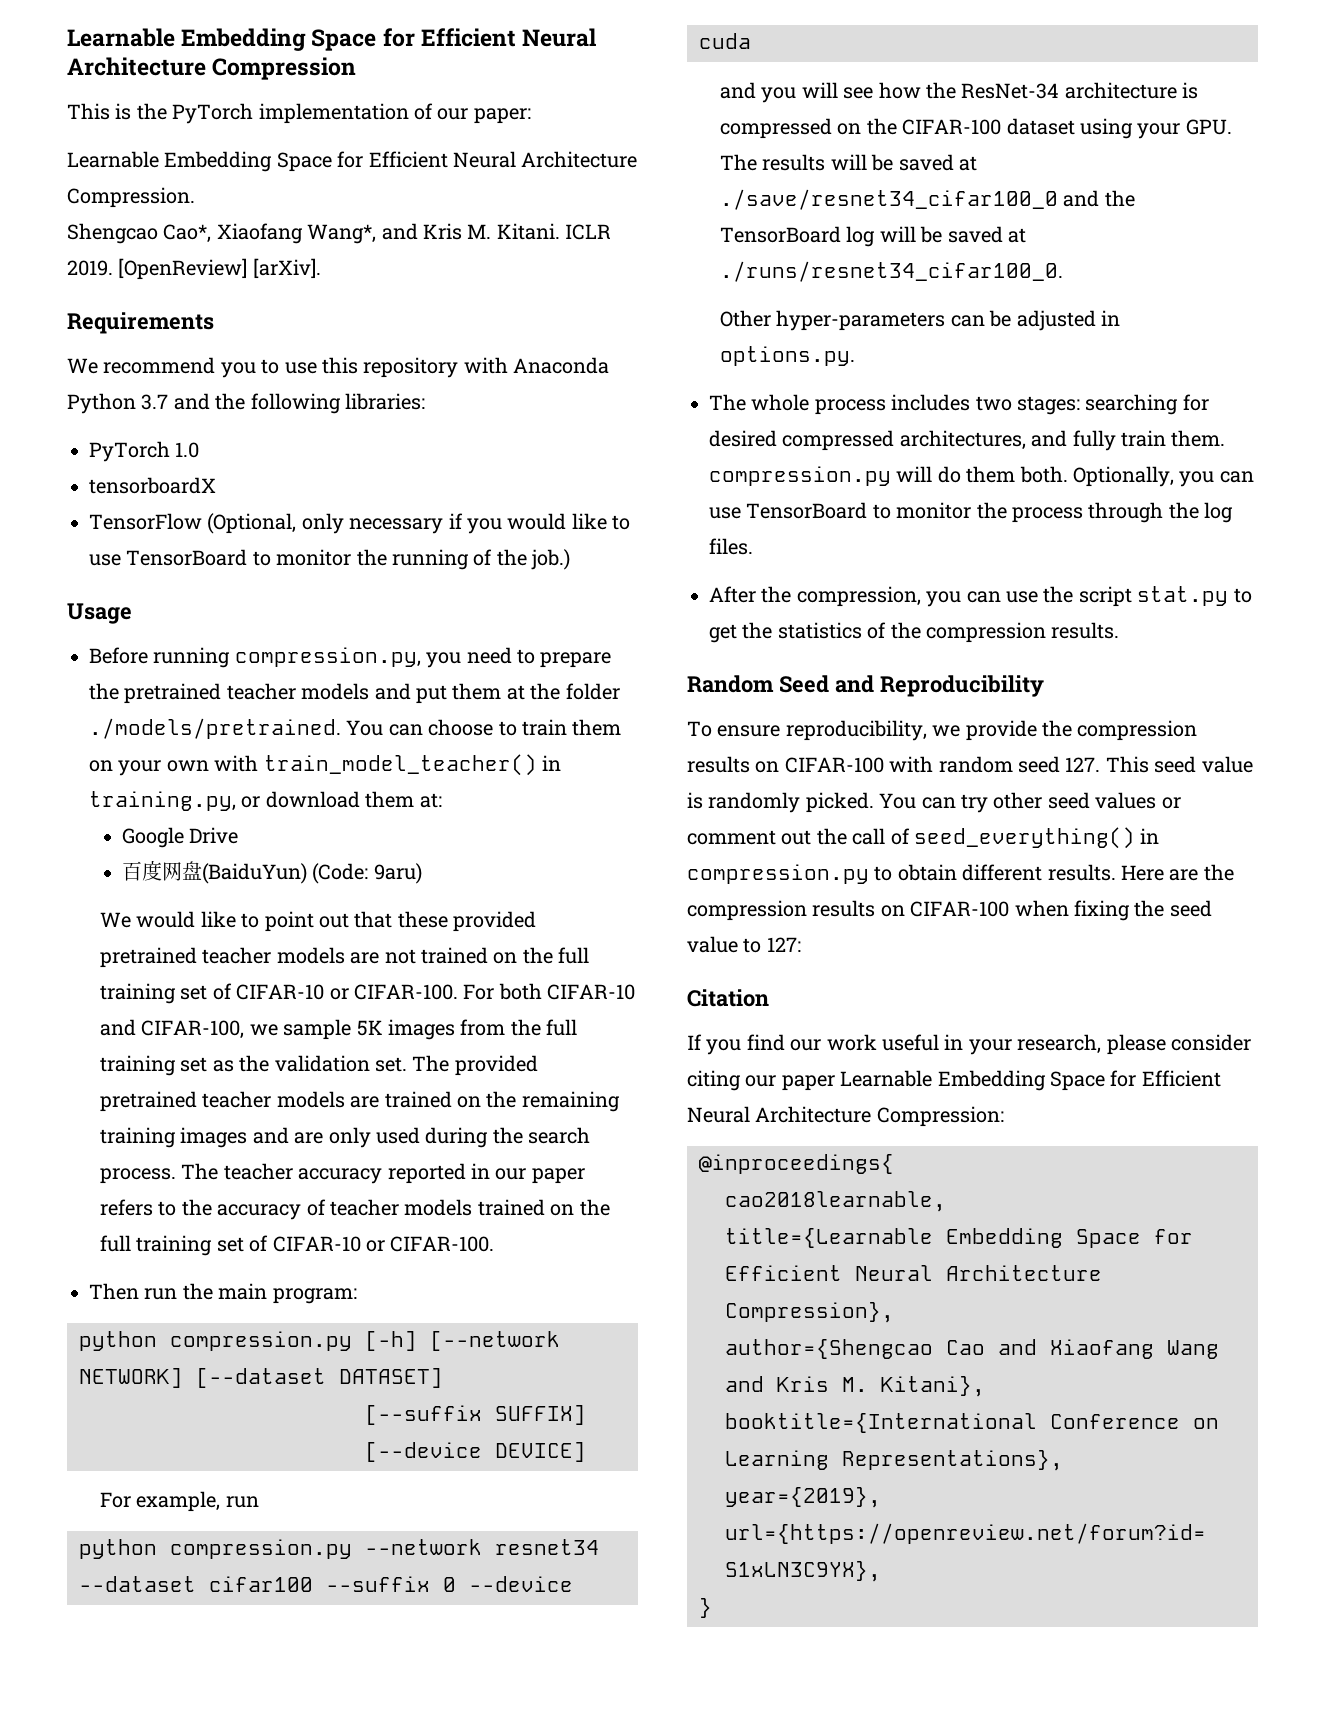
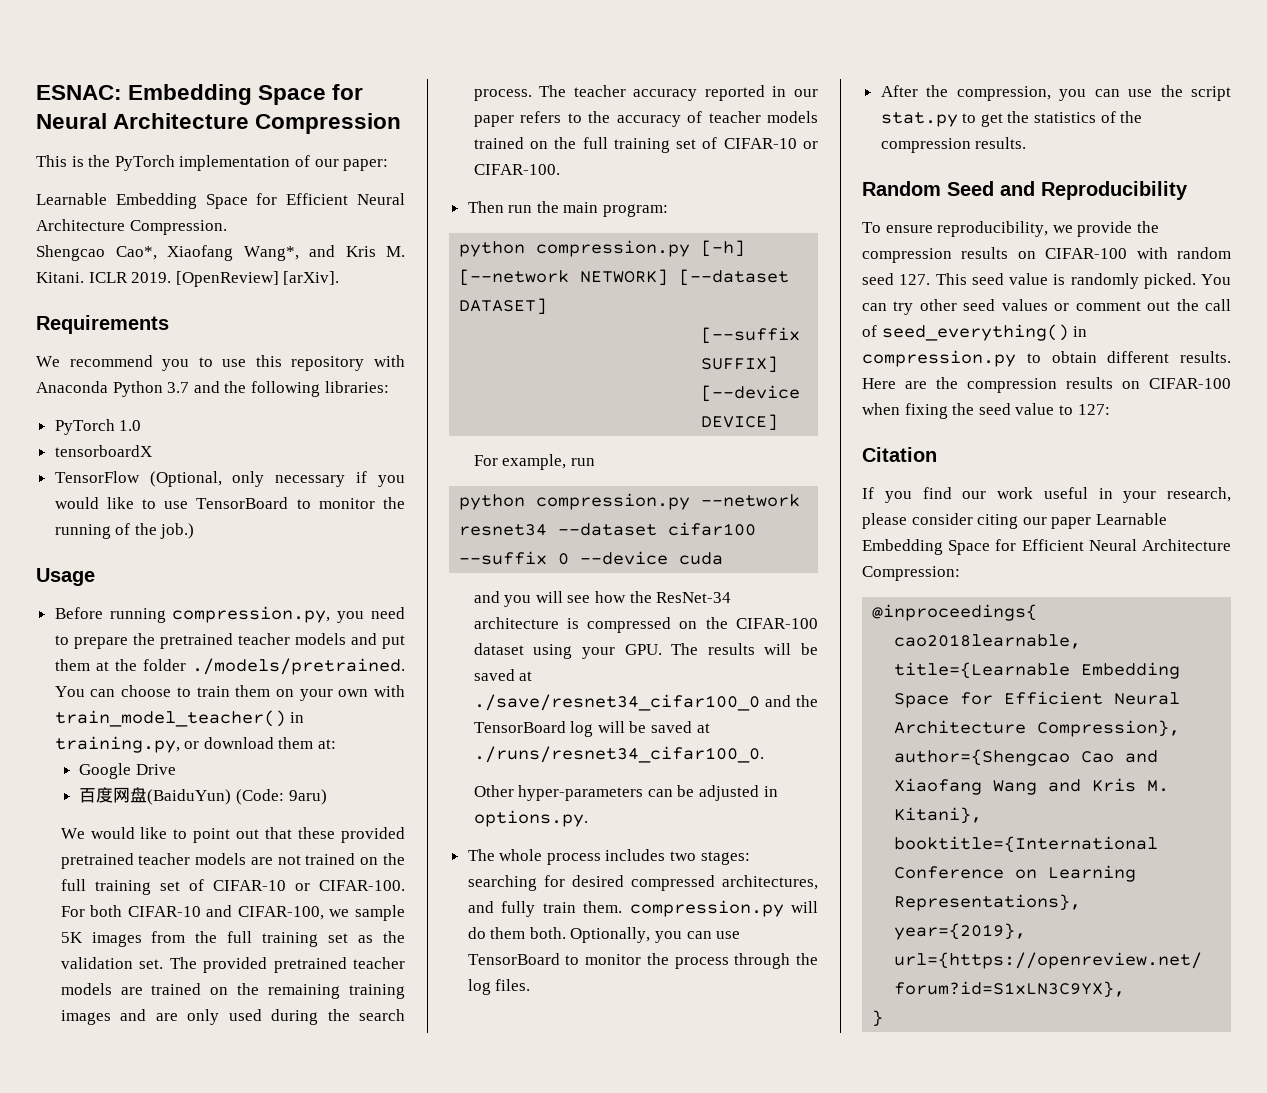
[67,28,516,51] Learnable Embedding Space for Efficient -> [36,84,364,105] ESNAC: Embedding Space for

